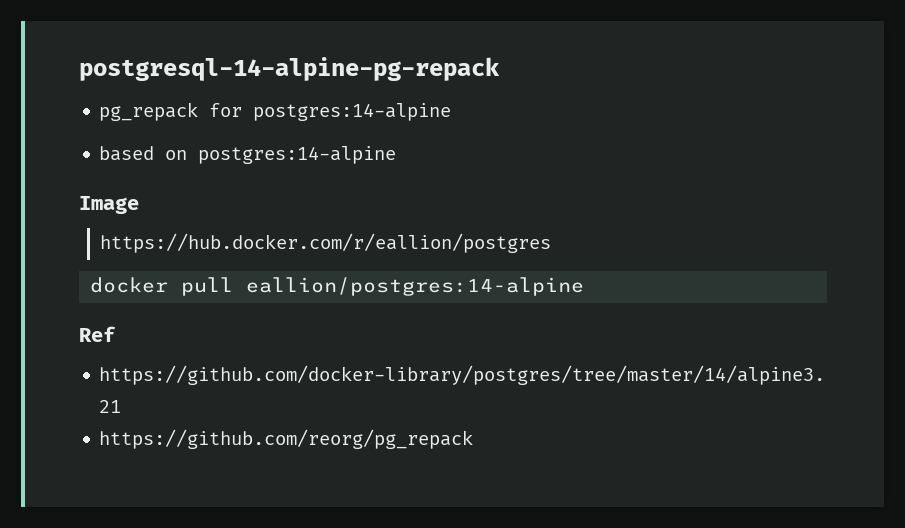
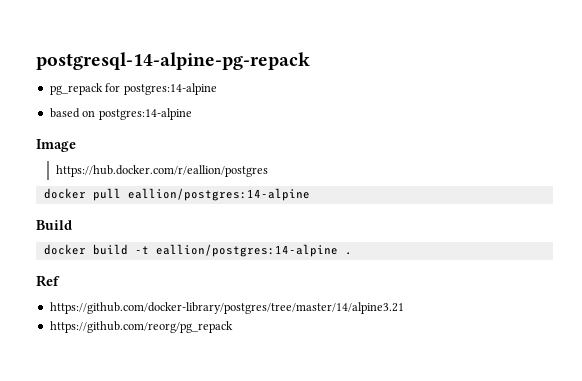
(585, 286) none -> [36,220,72,230] [43,244,352,257] // Build // docker build -t eallion/postgres:14-alpine .

